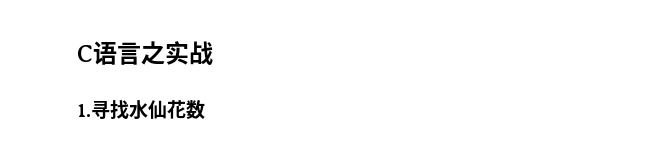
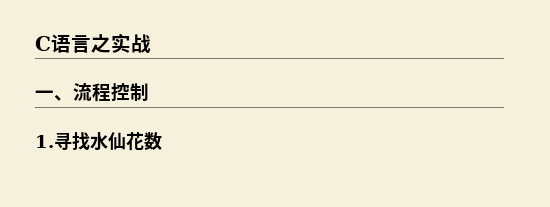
(213, 53) none -> [35,83,149,102] // 一、流程控制

